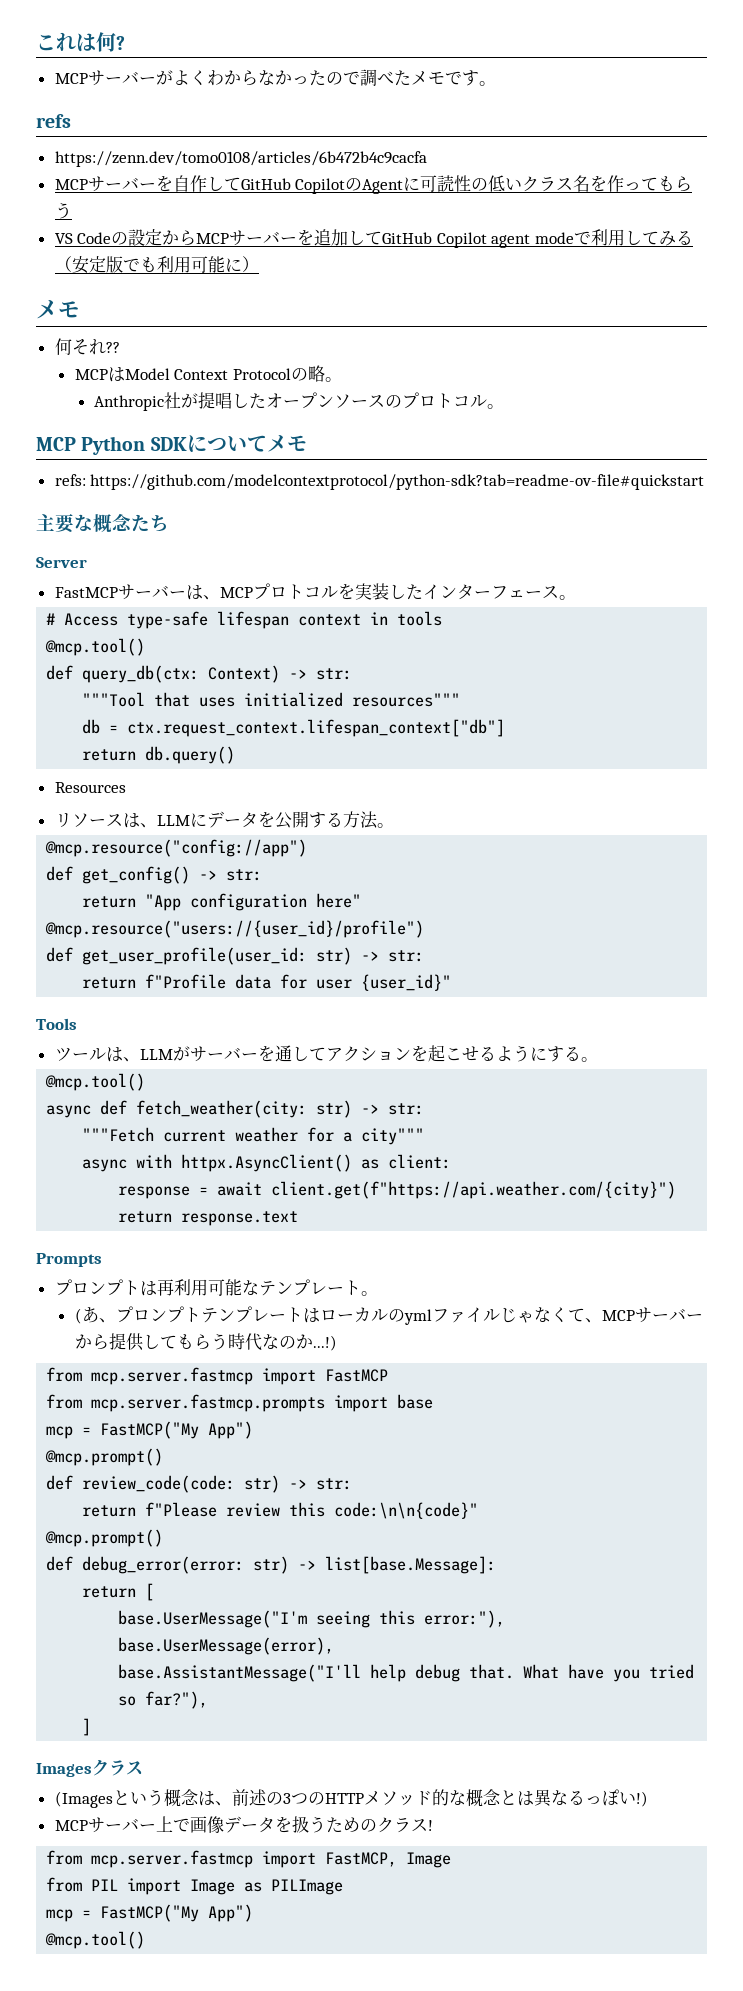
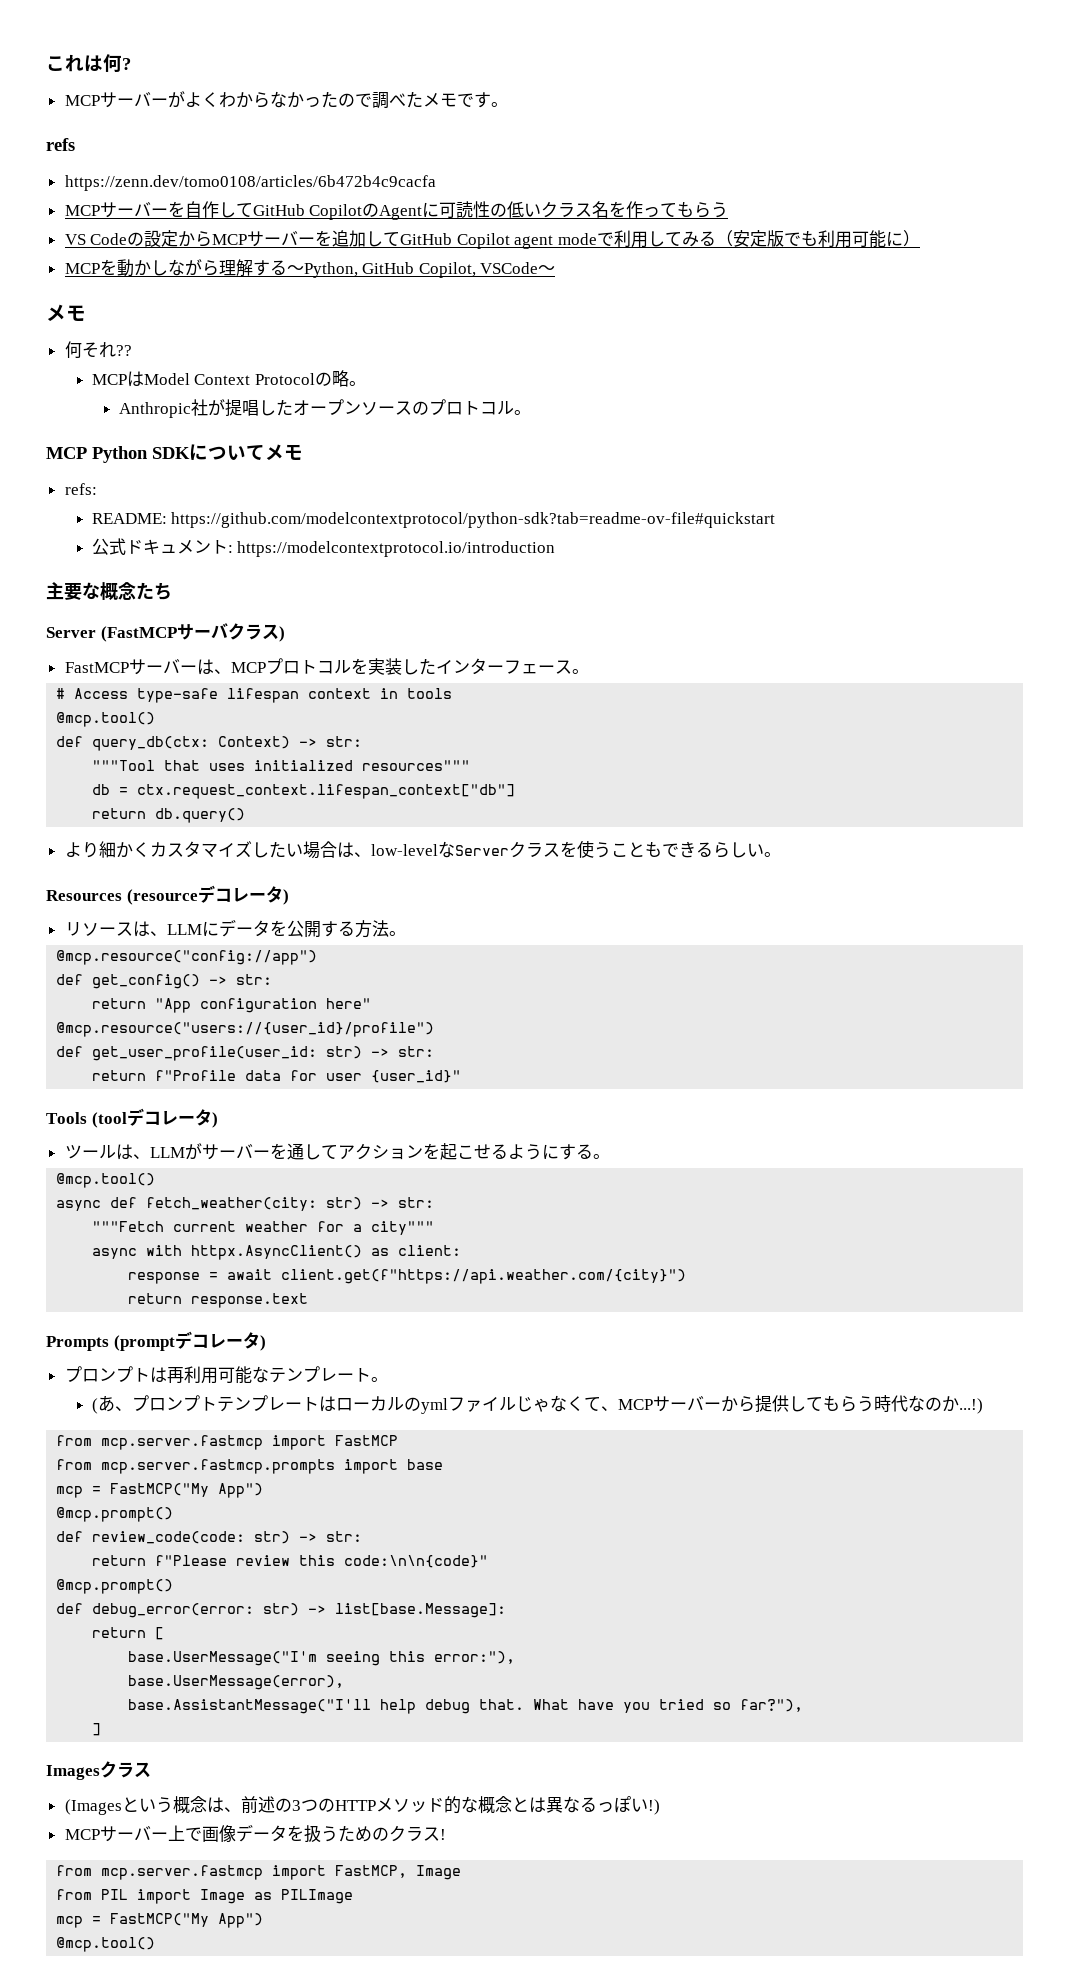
(259, 264) none -> [64,259,556,278] // MCPを動かしながら理解する〜Python, GitHub Copilot, VSCode〜
(86, 480) none -> [91,513,167,524] // README:
(705, 482) none -> [91,538,556,557] // 公式ドキュメント: https://modelcontextprotocol.io/introduction
(87, 562) none -> [100,623,285,642] (FastMCPサーバクラス)
[54,782,126,793] Resources -> [64,840,781,859] [46,885,289,905] より細かくカスタマイズしたい場合は、low-levelなServerクラスを使うこともできるらしい。 // Resources (resourceデコレータ)
(77, 1024) none -> [91,1108,218,1128] (toolデコレータ)
(102, 1260) none -> [113,1331,266,1351] (promptデコレータ)

